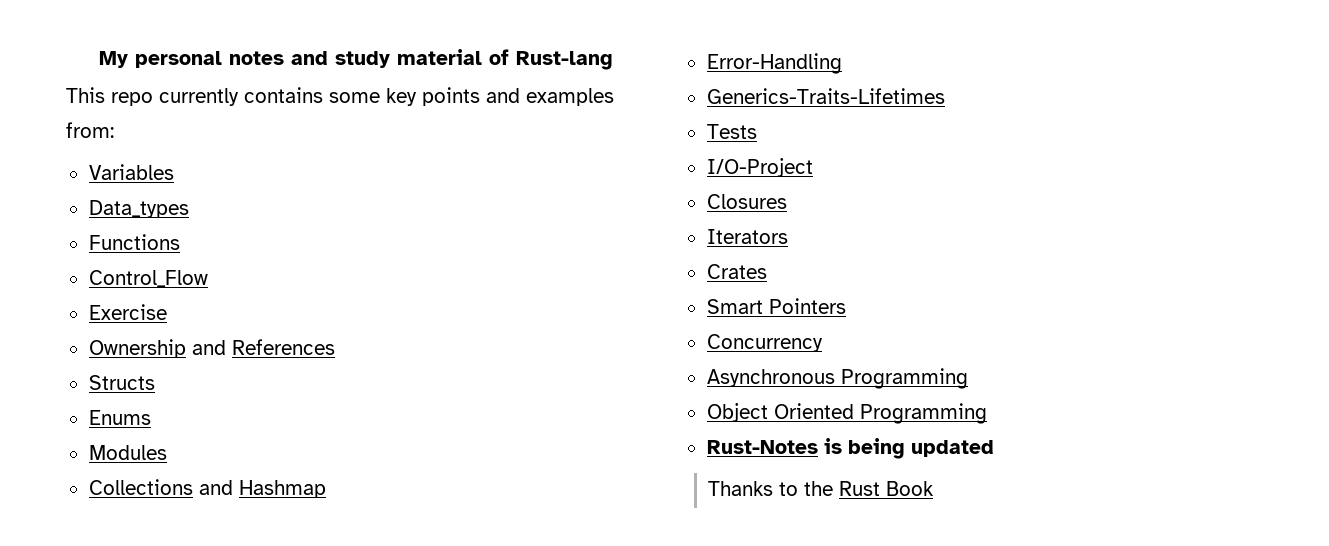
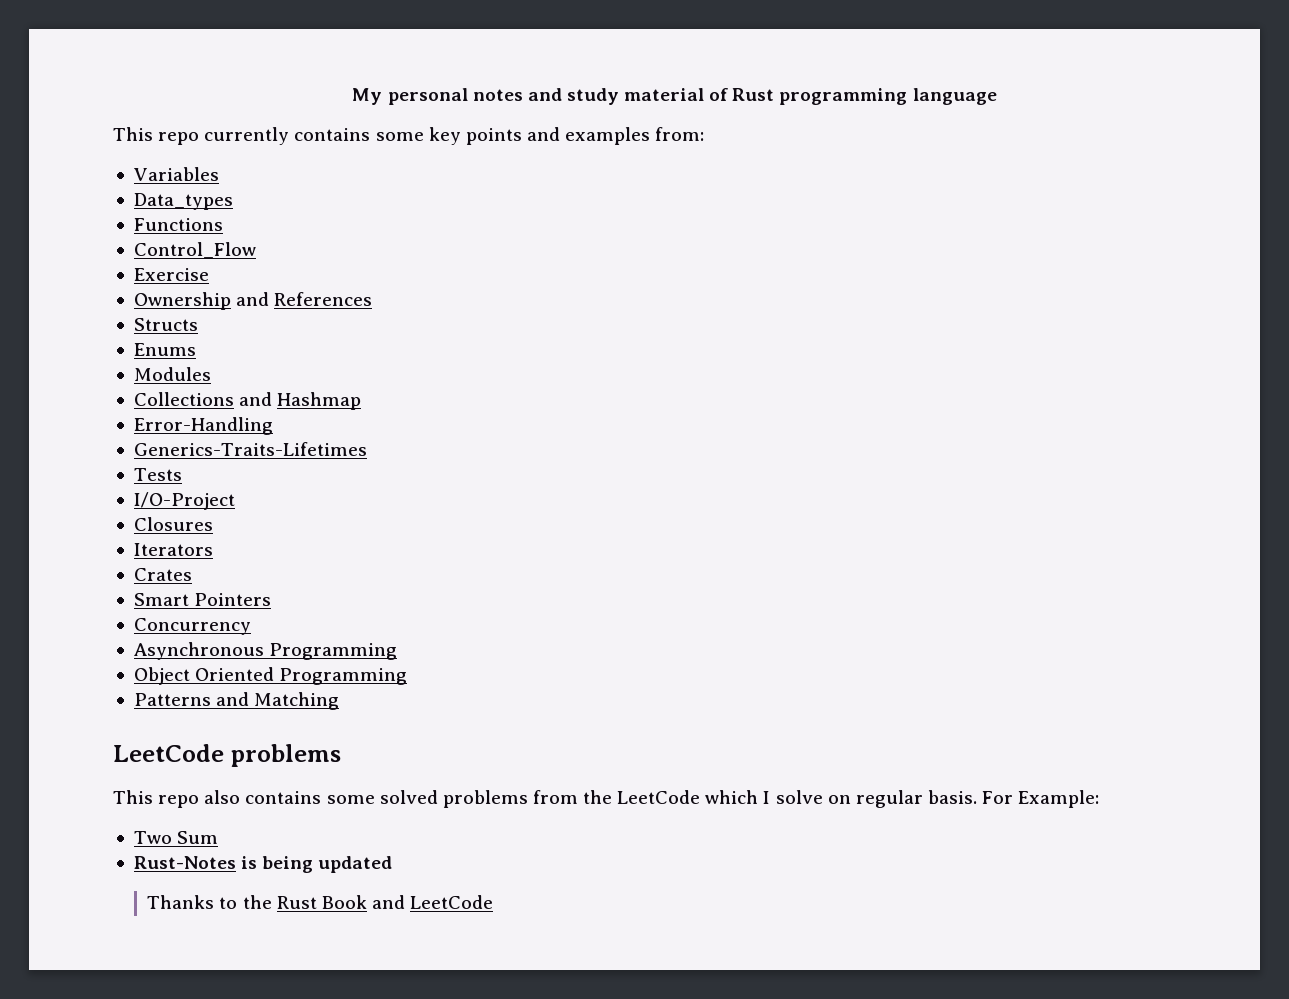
[515,51,613,70] Rust-lang -> [732,88,997,105] Rust programming language
(987, 413) none -> [133,692,340,710] [113,744,341,767] [113,790,1100,808] [133,831,219,844] // Patterns and Matching // LeetCode problems // This repo also contains some solved problems from the LeetCode which I solve on regular basis. For Example: // Two Sum
(934, 488) none -> [371,895,494,909] and LeetCode

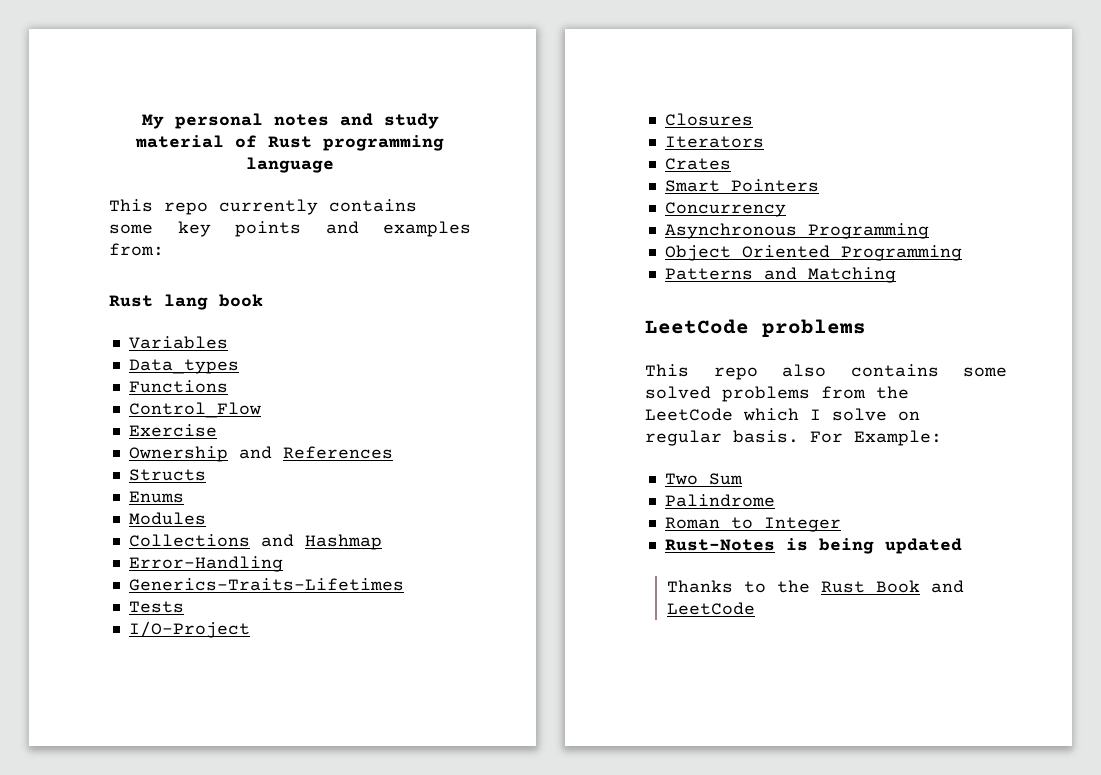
(705, 134) none -> [109,294,263,310] // Rust lang book
(219, 837) none -> [664,494,775,507] [664,517,841,532] // Palindrome // Roman to Integer

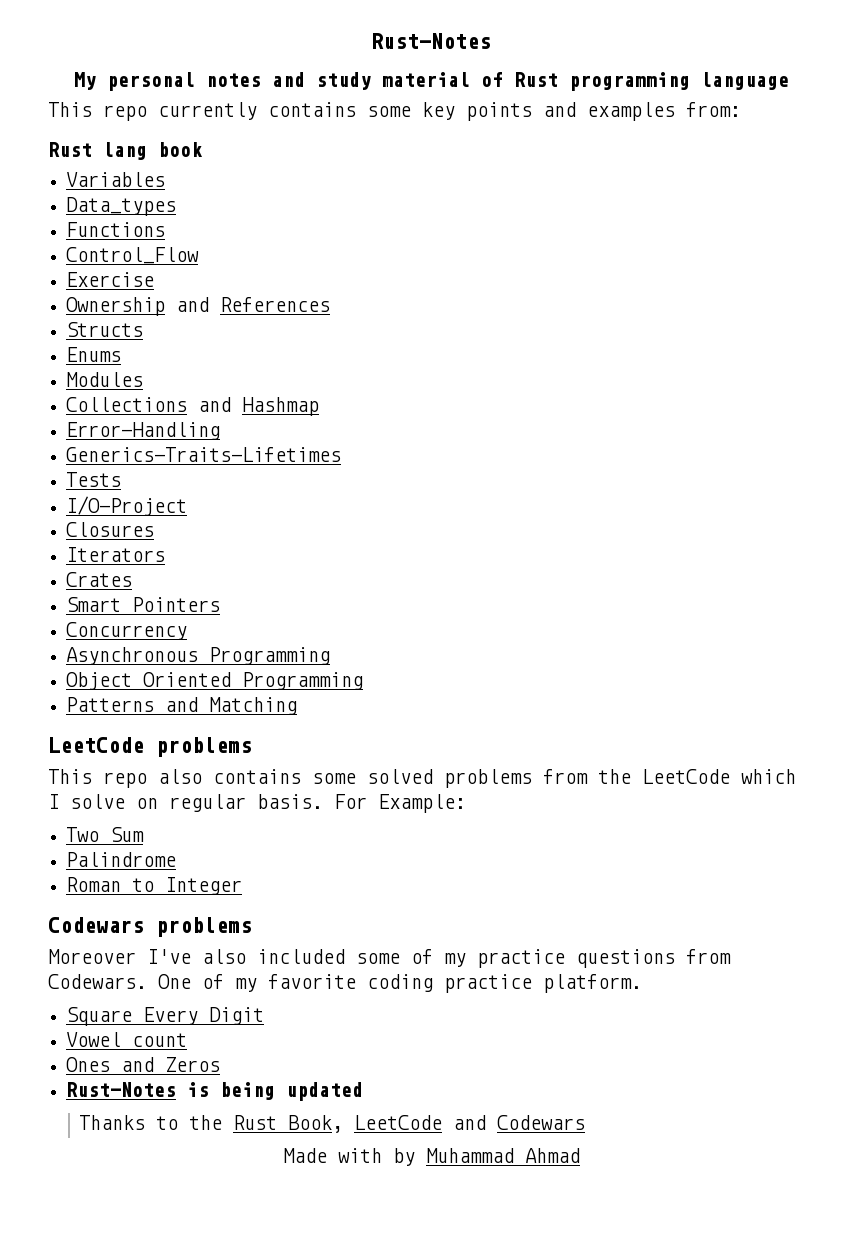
(141, 121) none -> [371,33,491,49] Rust-Notes //
(841, 524) none -> [48,917,252,937] [48,949,731,968] [48,974,642,993] [66,1007,265,1026] [66,1032,188,1047] [66,1057,221,1072] // Codewars problems // Moreover I've also included some of my practice questions from Codewars. One of my favorite coding practice platform. // Square Every Digit // Vowel count // Ones and Zeros
[876,580,965,593] [667,602,756,615] Book and LeetCode -> [288,1115,586,1133] [282,1148,580,1166] Book, LeetCode and Codewars // Made with by Muhammad Ahmad

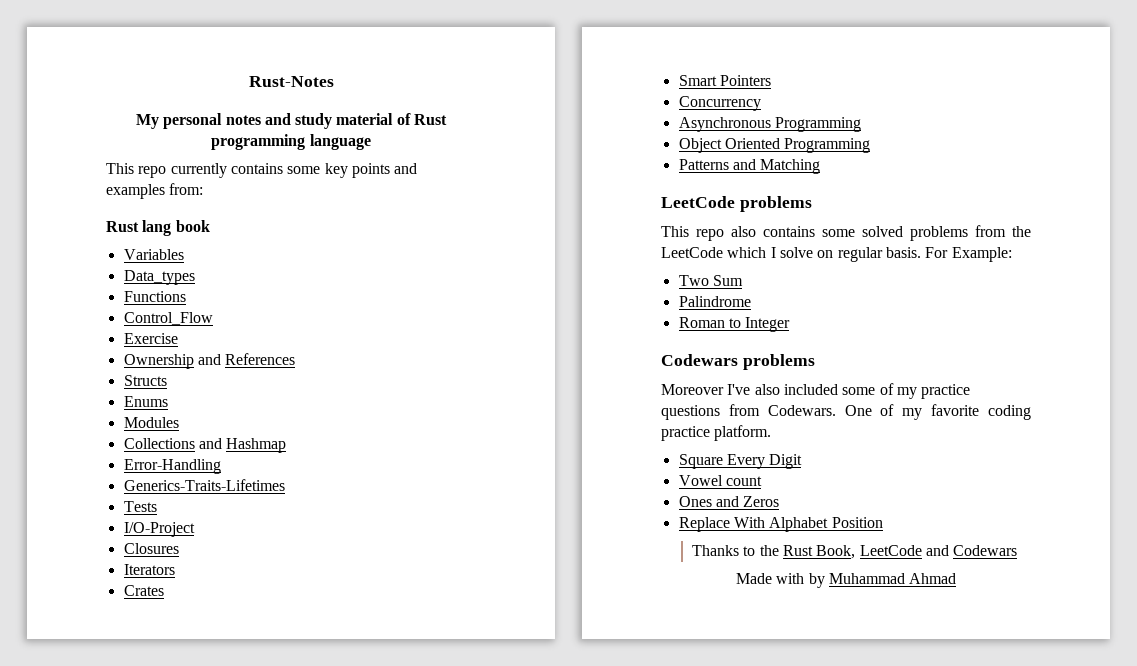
[66,1082,364,1101] Rust-Notes is being updated -> [678,517,883,532] Replace With Alphabet Position

